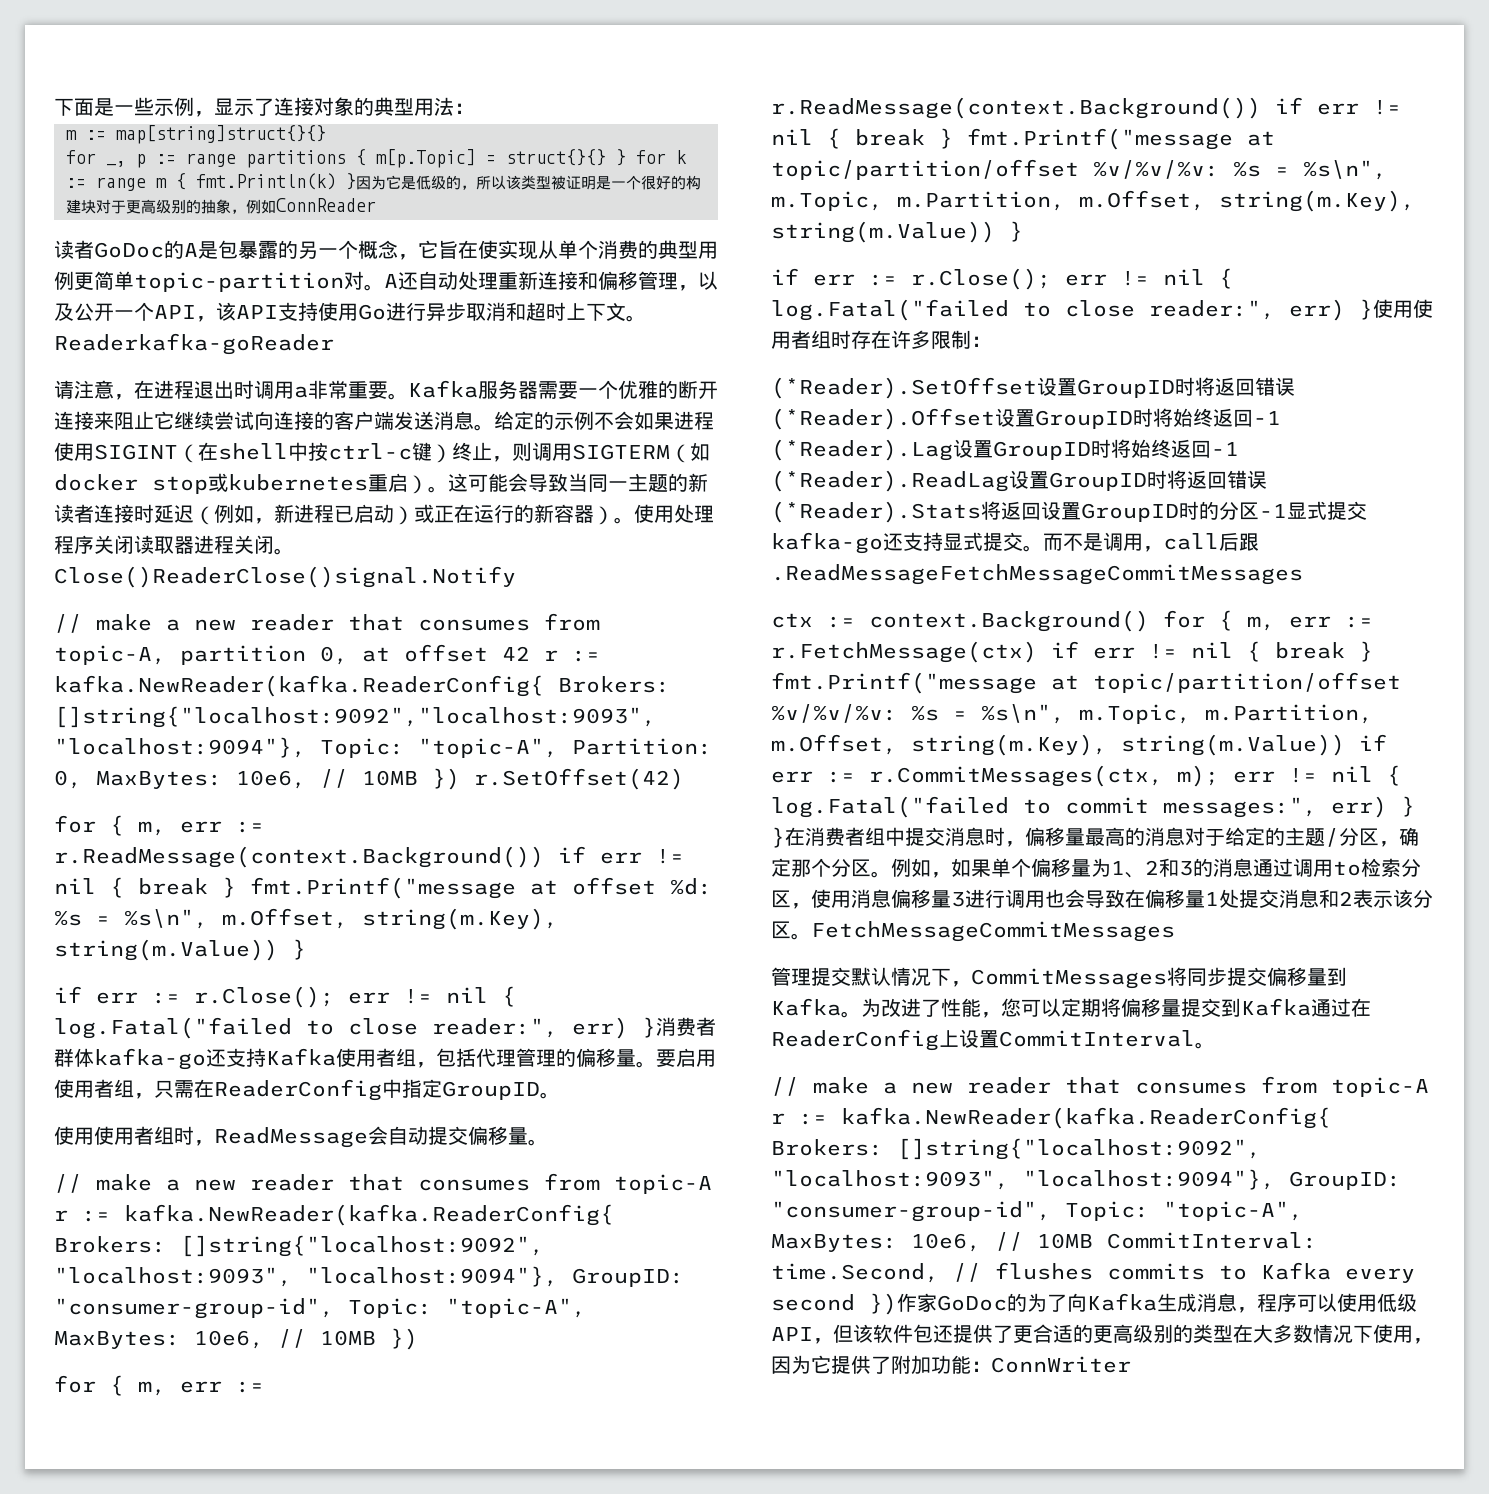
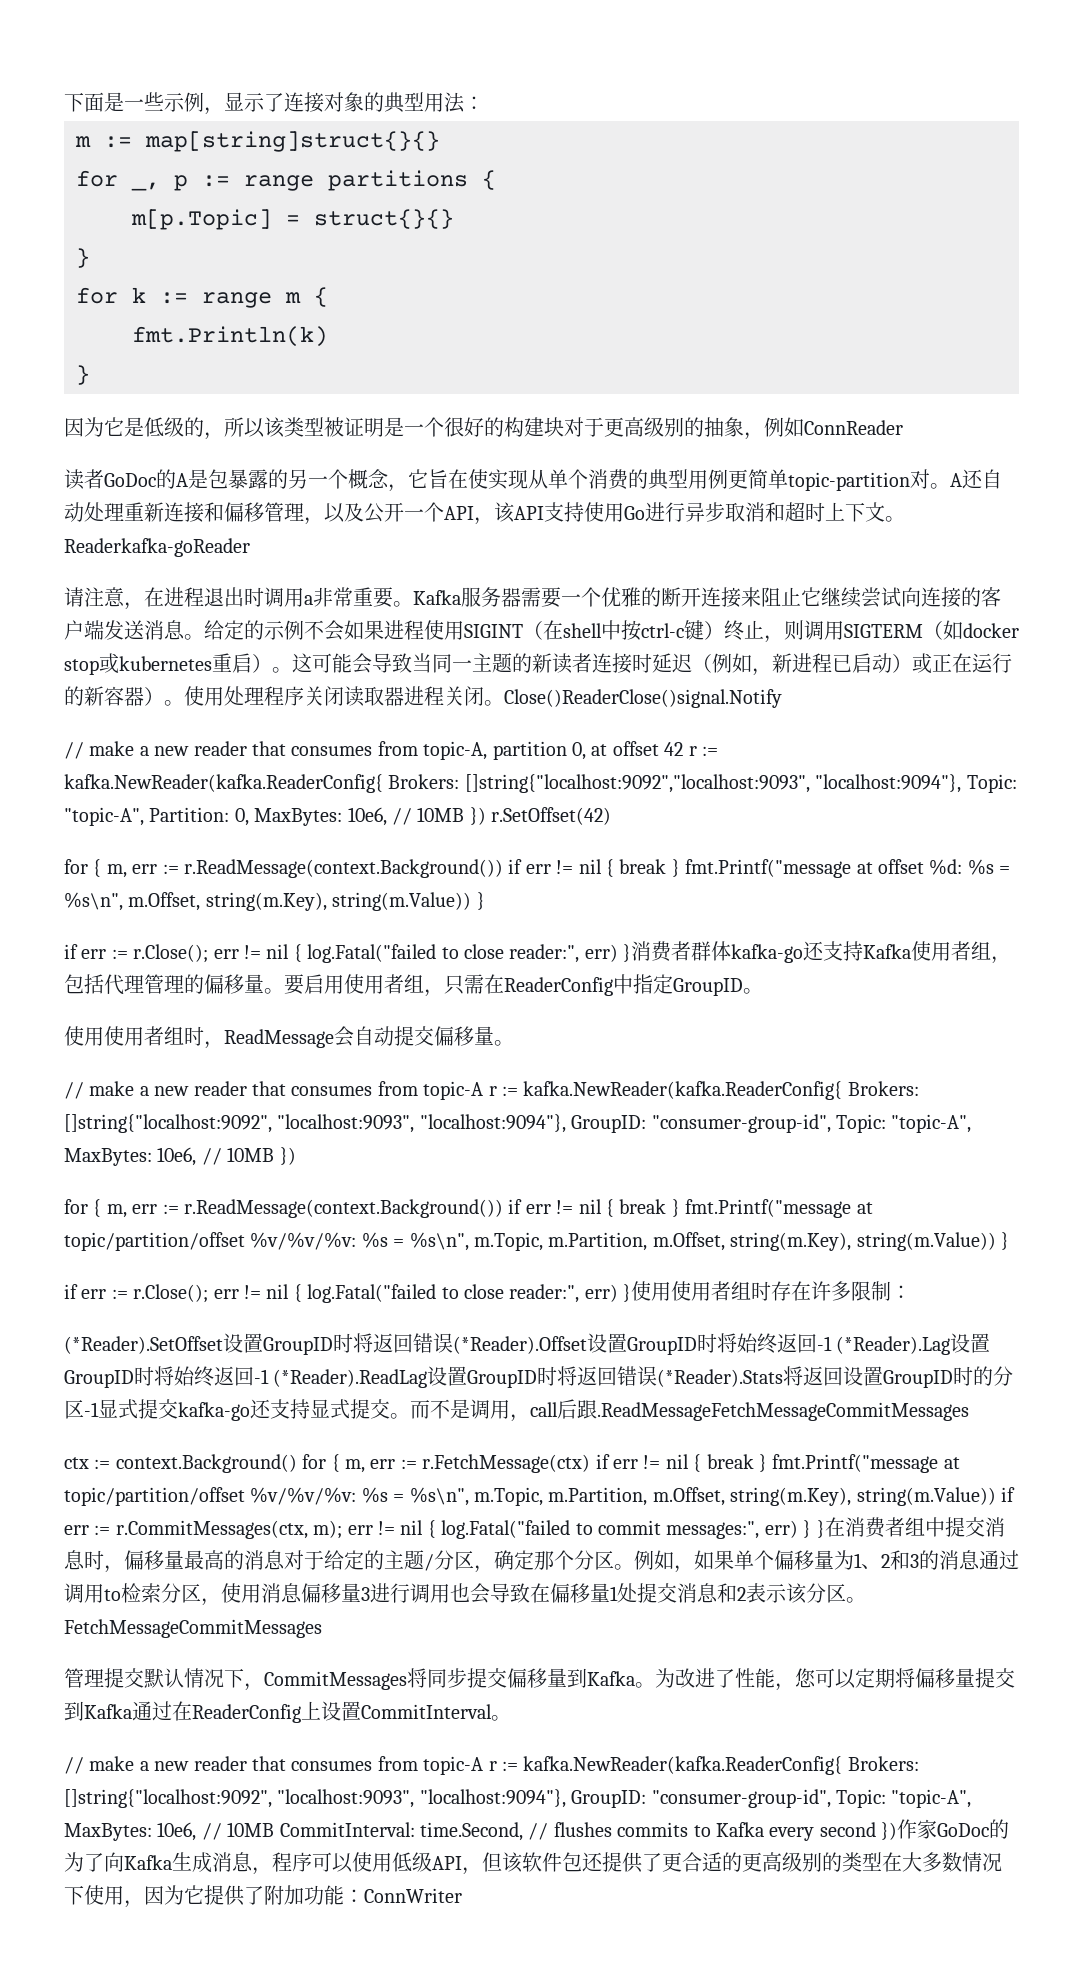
(366, 157) none -> (496, 180) //
[616,149,626,166] } -> [76,248,90,268] // } //
(186, 181) none -> (328, 297) //
[346,173,356,190] } -> [76,365,90,385] // } //

